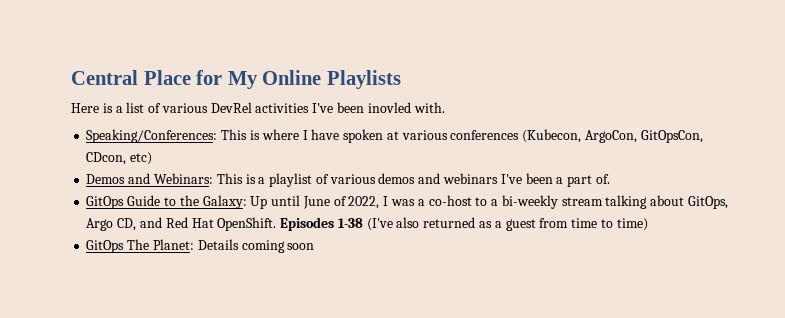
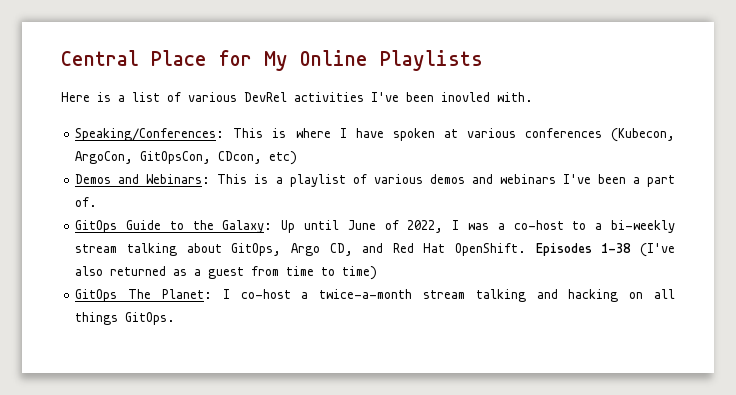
[197,239,315,253] Details coming soon -> [222,289,676,302] [75,312,176,325] I co-host a twice-a-month stream talking and hacking on all things GitOps.

